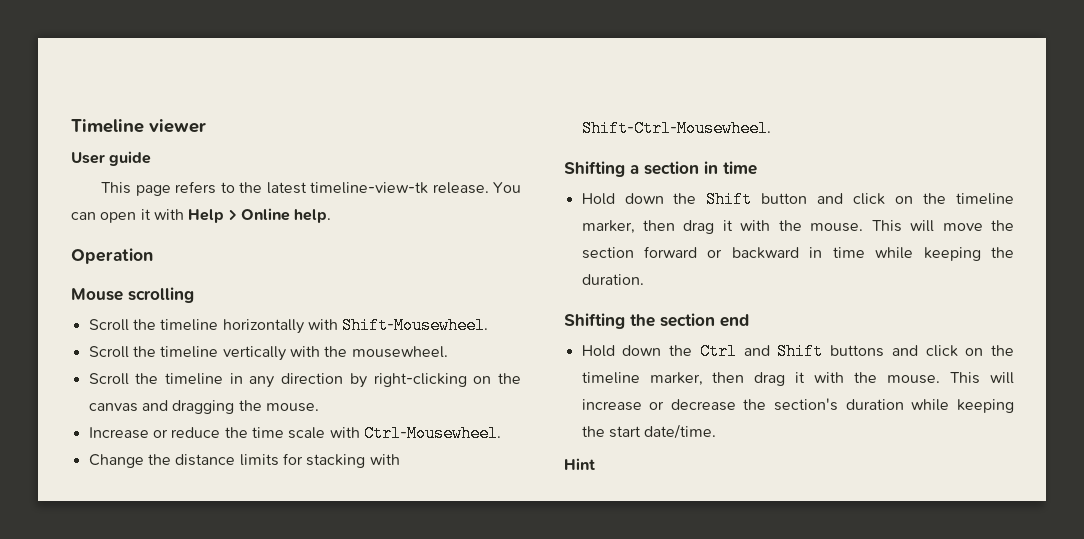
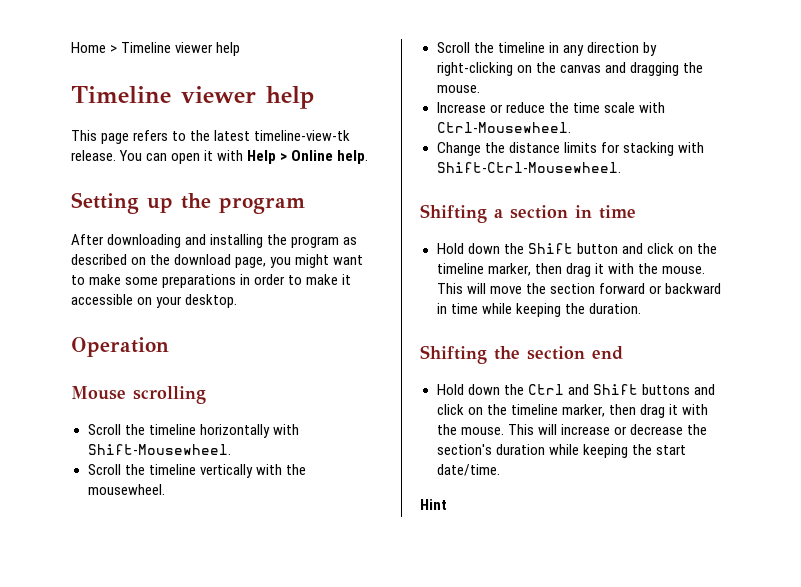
[71,119,206,133] [71,151,152,166] Timeline viewer // User guide -> [71,42,241,56] [71,86,314,109] Home > Timeline viewer help // Timeline viewer help
(332, 216) none -> [71,192,305,214] [71,234,358,248] [71,254,364,268] [71,274,352,288] [71,294,238,308] // Setting up the program // After downloading and installing the program as described on the download page, you might want to make some preparations in order to make it accessible on your desktop.

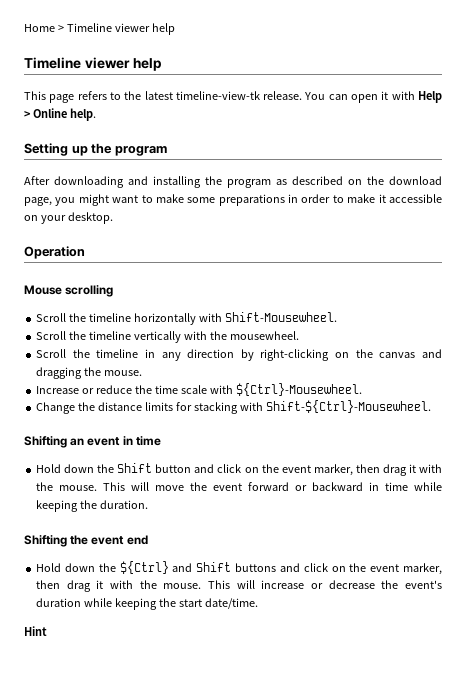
[436,122,571,133] Ctrl-Mousewheel. -> [235,383,362,396] ${Ctrl}-Mousewheel.
[436,162,621,173] [420,204,568,223] Shift-Ctrl-Mousewheel. // Shifting a section -> [265,400,431,413] [24,436,121,448] Shift-${Ctrl}-Mousewheel. // Shifting an event
[436,263,484,274] timeline -> [281,465,311,473] event
[549,283,595,294] section -> [213,483,243,491] event
[527,346,585,360] section -> [91,536,125,545] event
[527,384,564,395] Ctrl -> [119,561,169,574] ${Ctrl}
[510,404,558,415] timeline -> [370,564,400,572] event
[436,444,492,455] section's -> [405,580,443,589] event's

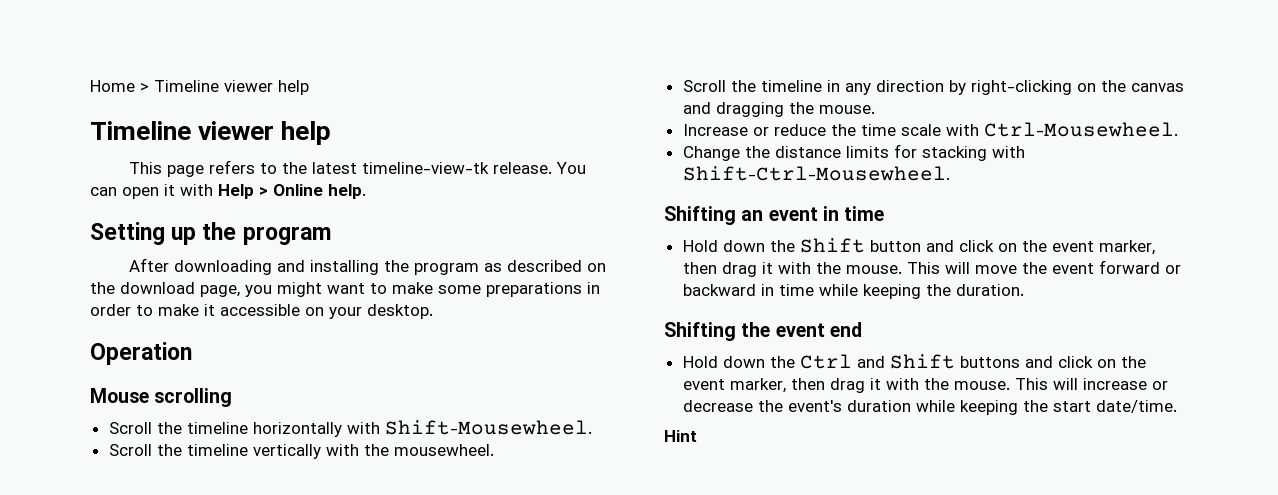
[235,383,362,396] ${Ctrl}-Mousewheel. -> [983,122,1178,137] Ctrl-Mousewheel.
[265,400,431,413] Shift-${Ctrl}-Mousewheel. -> [682,166,950,181] Shift-Ctrl-Mousewheel.
[119,561,169,574] ${Ctrl} -> [799,354,852,369] Ctrl

